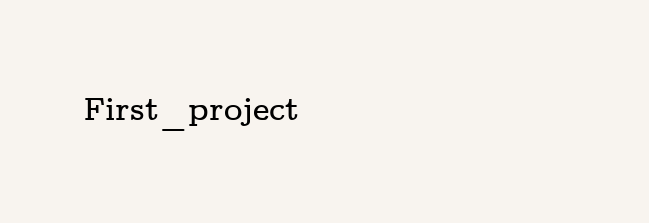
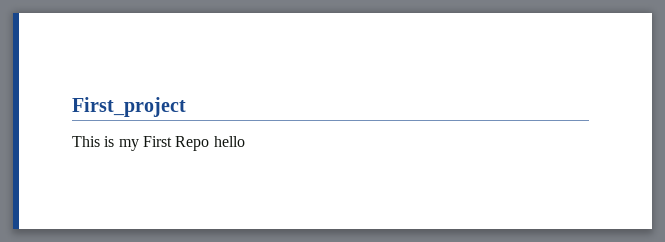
(299, 114) none -> [72,136,245,151] // This is my First Repo hello

